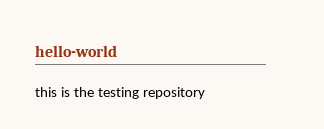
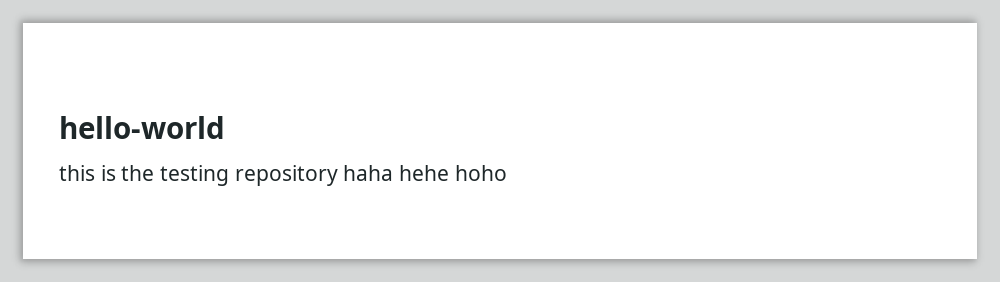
(205, 93) none -> [343,165,507,181] haha hehe hoho

